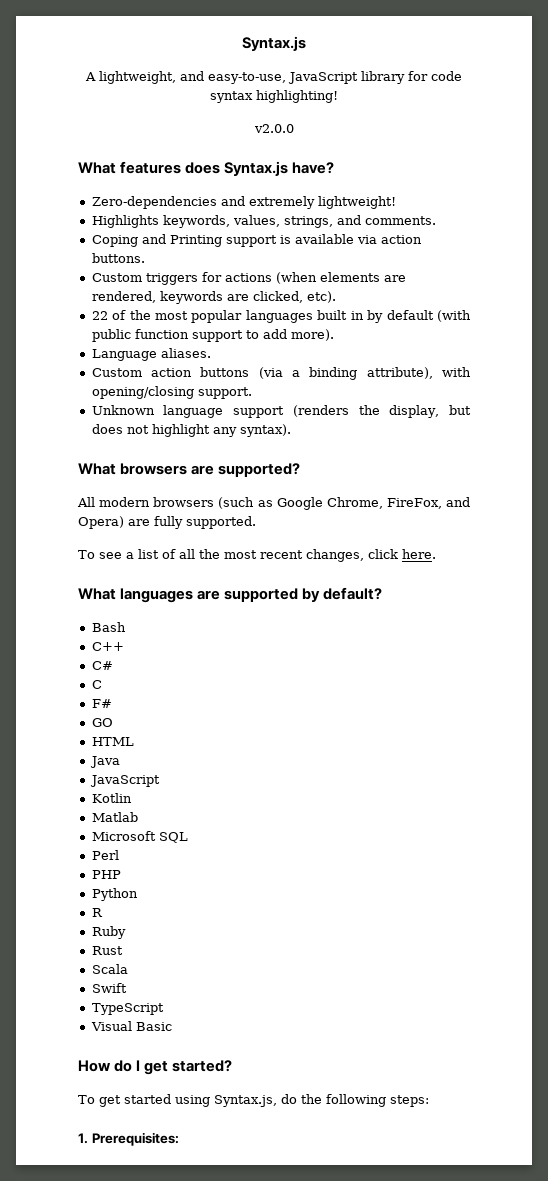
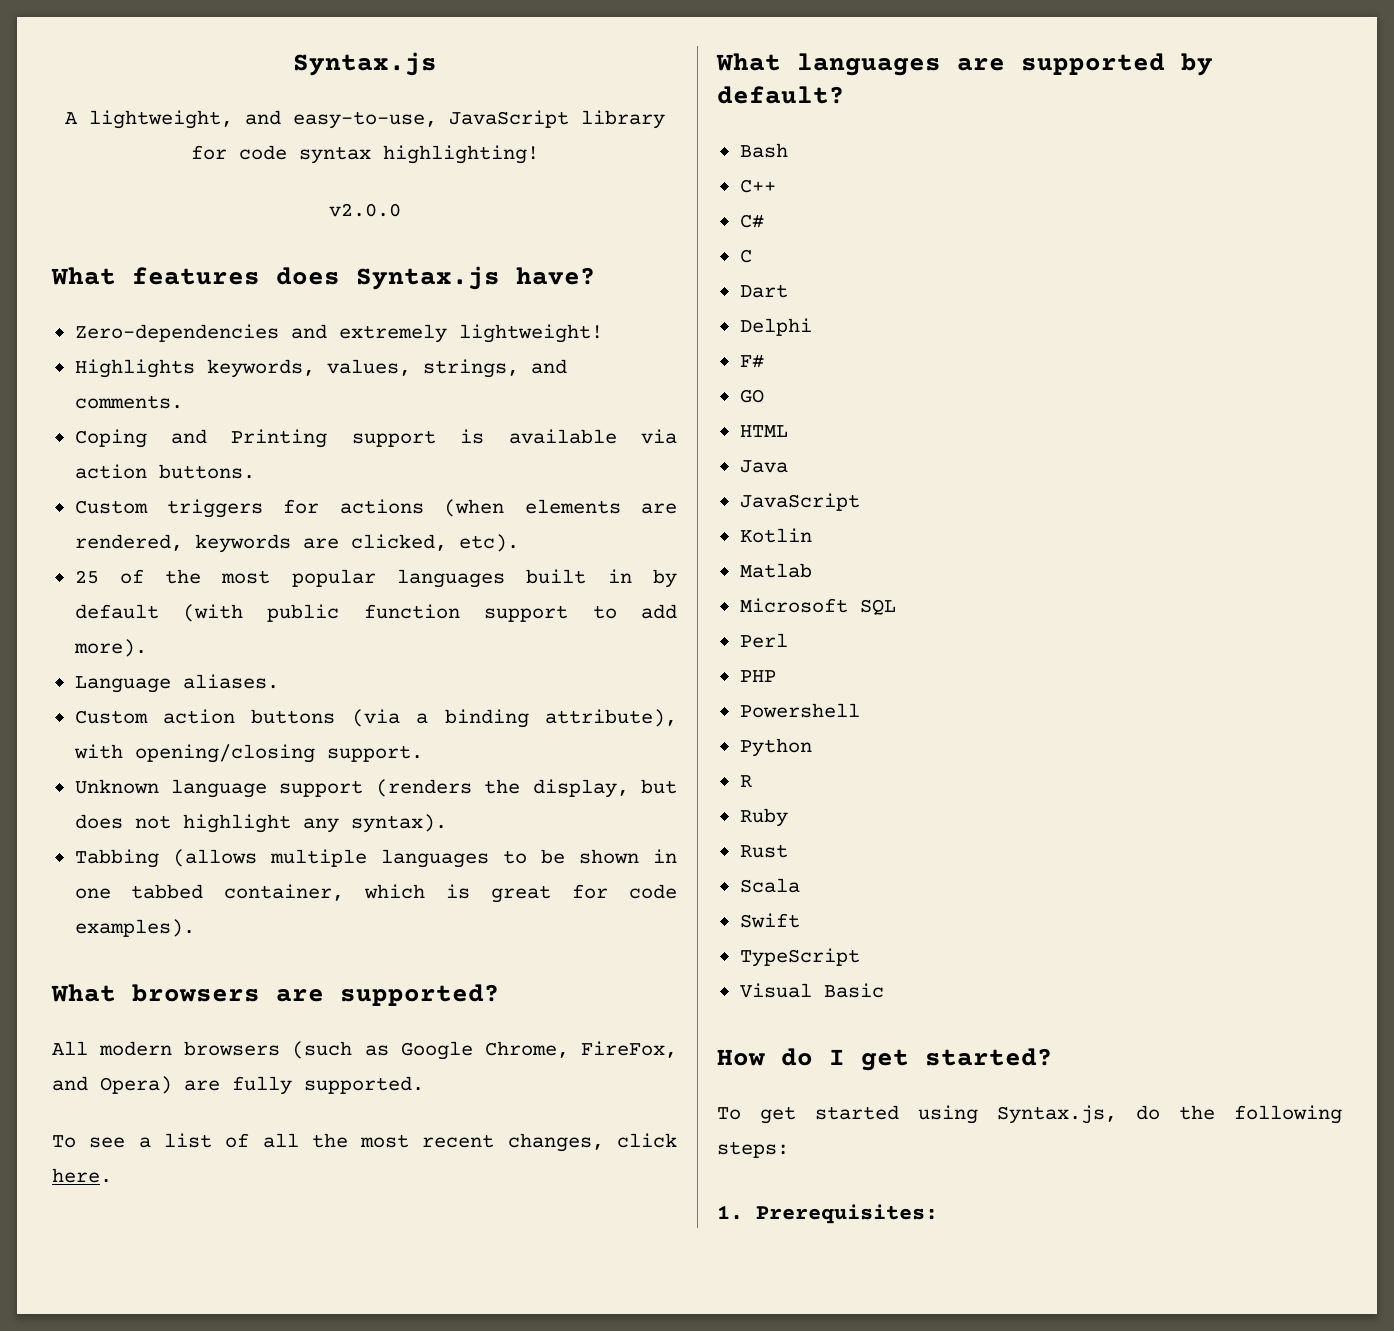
[91,311,108,320] 22 -> [74,570,99,584] 25
(291, 430) none -> [74,849,677,868] [74,884,677,903] [74,919,195,937] // Tabbing (allows multiple languages to be shown in one tabbed container, which is great for code examples).
(102, 684) none -> [739,284,788,298] [739,318,812,336] // Dart // Delphi
(121, 874) none -> [739,703,860,718] // Powershell

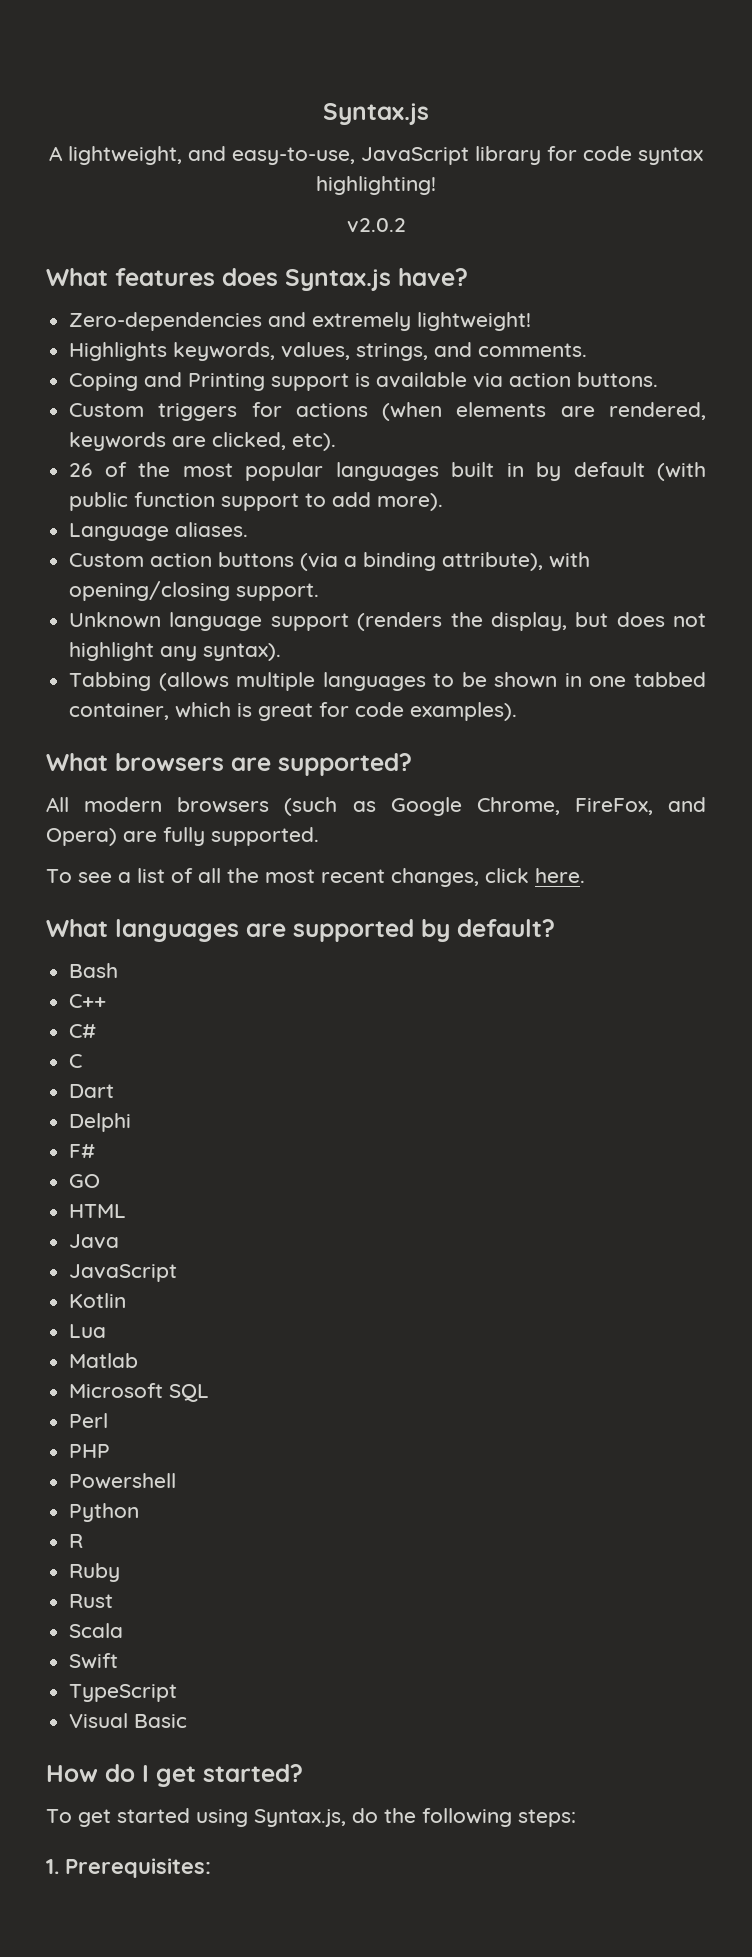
[328,203,401,217] v2.0.0 -> [346,218,406,233] v2.0.2
[74,570,99,584] 25 -> [69,463,93,477] 26
(812, 535) none -> [69,1324,107,1338] // Lua

